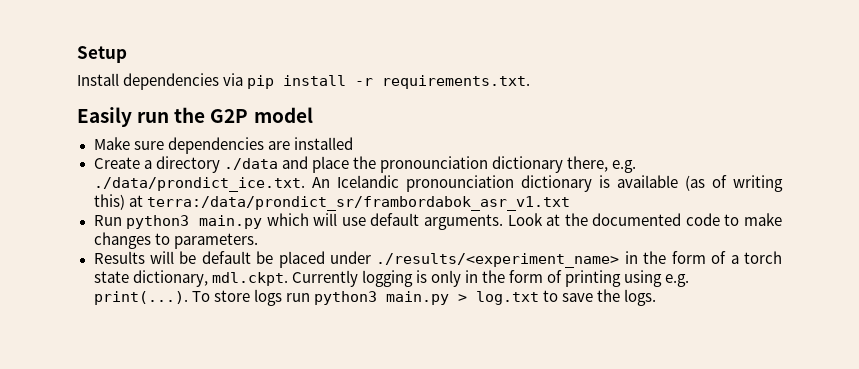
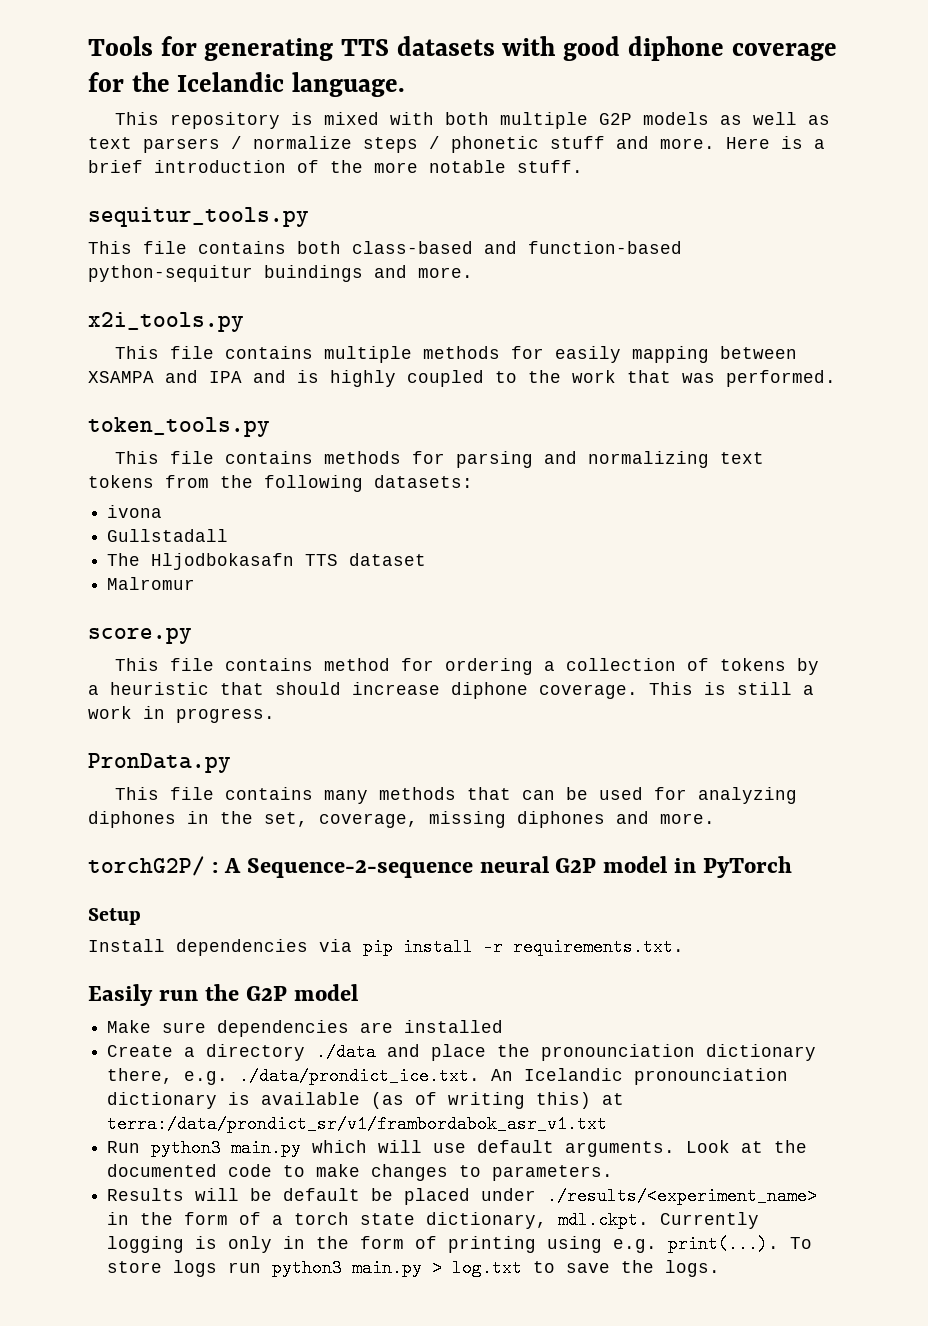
(77, 54) none -> [88,36,837,61] [88,72,406,97] [114,112,830,129] [88,136,825,153] [88,160,583,173] [88,207,309,227] [88,241,682,254] [88,265,473,282] [88,312,244,332] [114,346,797,363] [88,370,836,387] [88,417,270,437] [114,451,764,468] [88,475,473,492] [107,505,163,518] [107,529,229,542] [107,553,427,570] [107,577,196,590] [88,627,192,644] [114,658,819,675] [88,682,814,699] [88,706,275,723] [88,753,231,773] [114,787,797,804] [88,811,715,828] [88,856,793,878] Tools for generating TTS datasets with good diphone coverage for the Icelandic language. // This repository is mixed with both multiple G2P models as well as text parsers / normalize steps / phonetic stuff and more. Here is a brief introduction of the more notable stuff. // sequitur_tools.py // This file contains both class-based and function-based python-sequitur buindings and more. // x2i_tools.py // This file contains multiple methods for easily mapping between XSAMPA and IPA and is highly coupled to the work that was performed. // token_tools.py // This file contains methods for parsing and normalizing text tokens from the following datasets: // ivona // Gullstadall // The Hljodbokasafn TTS dataset // Malromur // score.py // This file contains method for ordering a collection of tokens by a heuristic that should increase diphone coverage. This is still a work in progress. // PronData.py // This file contains many methods that can be used for analyzing diphones in the set, coverage, missing diphones and more. // torchG2P/ : A Sequence-2-sequence neural G2P model in PyTorch //
[146,196,570,211] terra:/data/prondict_sr/frambordabok_asr_v1.txt -> [107,1115,608,1133] terra:/data/prondict_sr/v1/frambordabok_asr_v1.txt

